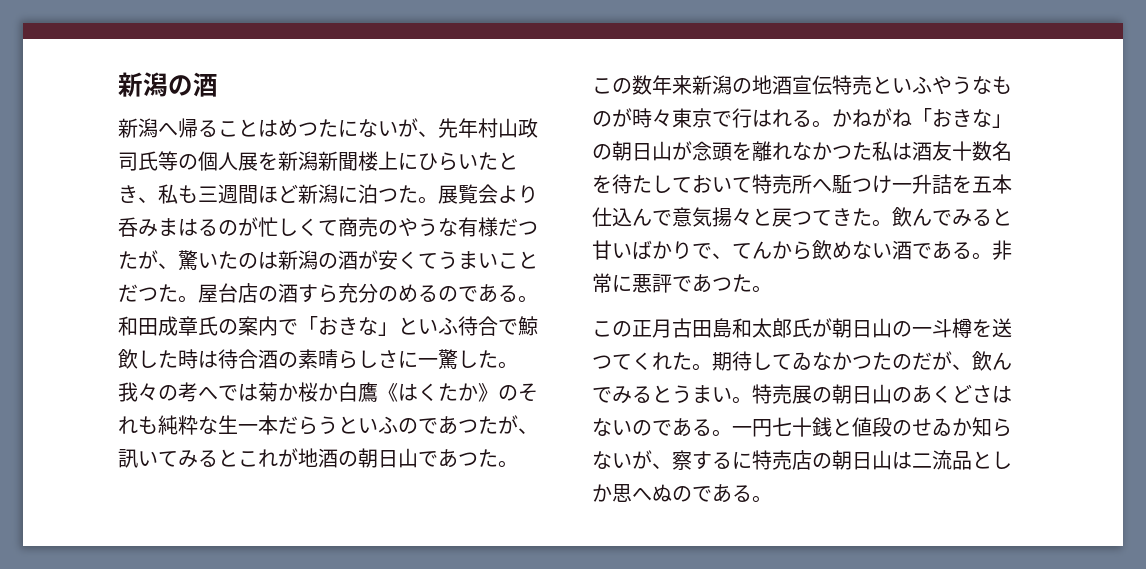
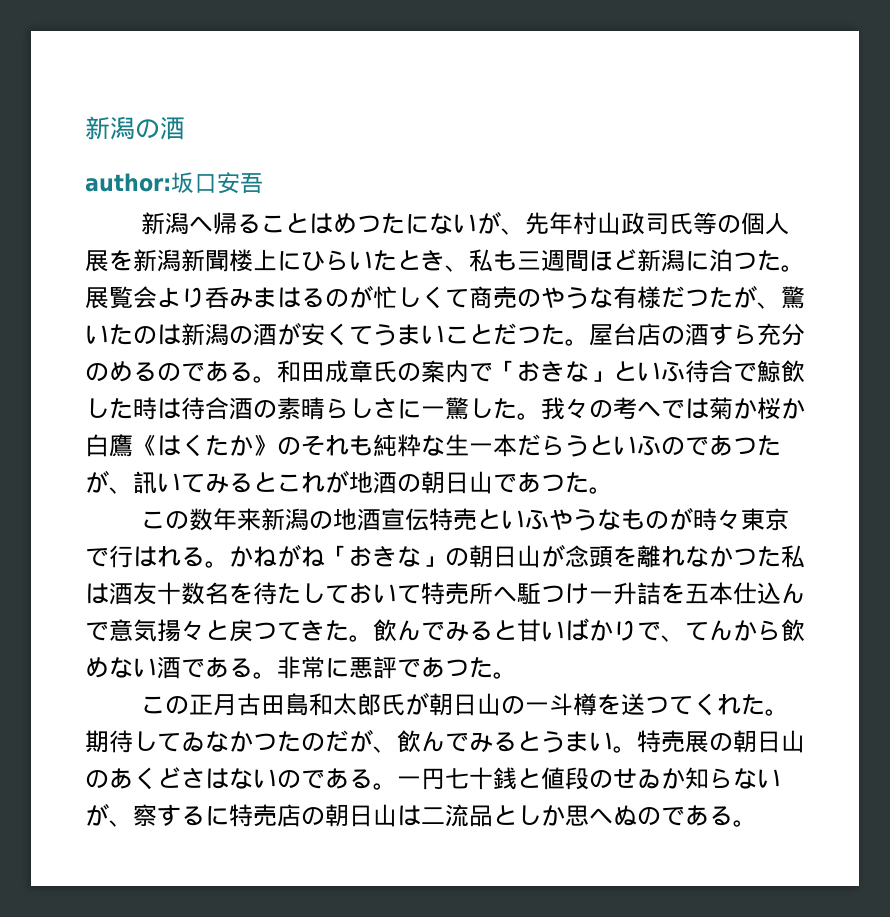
[118,72,218,97] 新潟の酒 -> [85,116,185,140] [85,172,263,194] 新潟の酒 // author:坂口安吾

